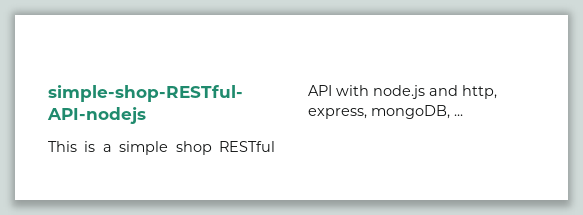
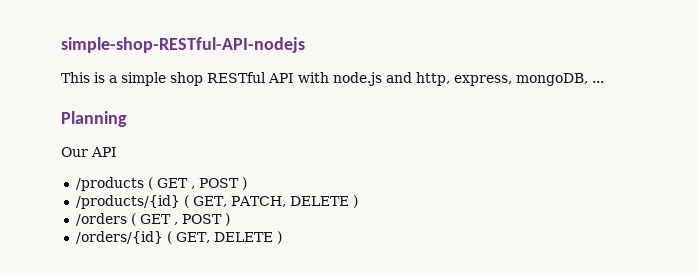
(463, 115) none -> [61,111,127,127] [61,147,117,157] [75,177,247,191] [75,195,358,209] [75,213,230,226] [75,231,282,244] // Planning // Our API // /products ( GET , POST ) // /products/{id} ( GET, PATCH, DELETE ) // /orders ( GET , POST ) // /orders/{id} ( GET, DELETE )

